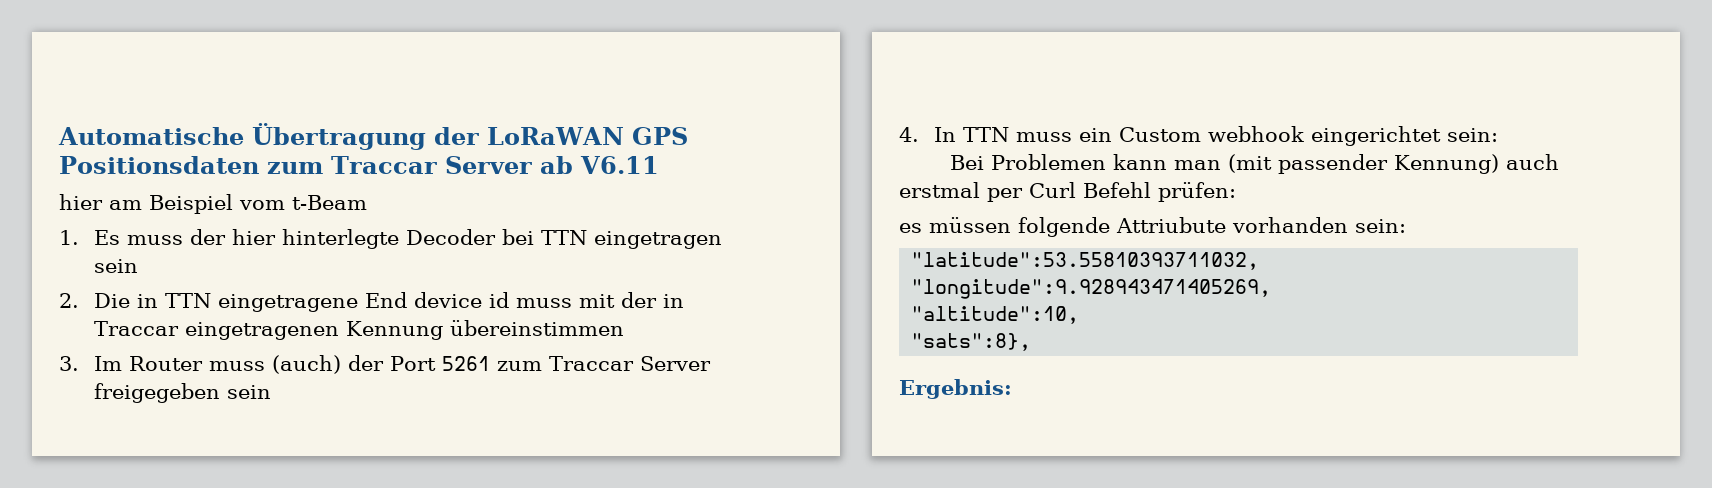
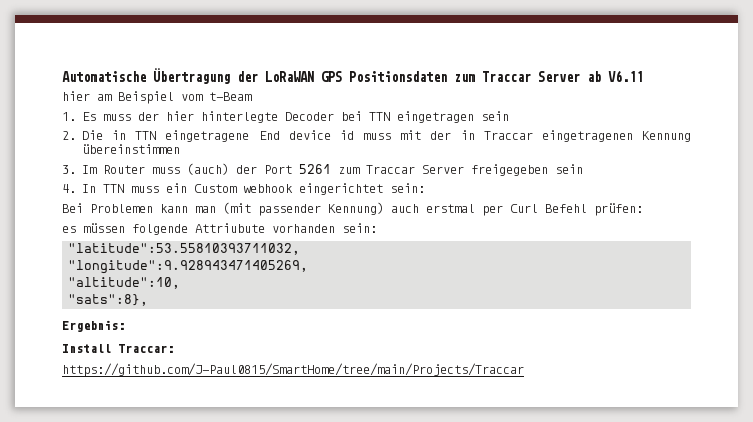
(1012, 389) none -> [62,344,174,353] [62,363,524,377] // Install Traccar: // https://github.com/J-Paul0815/SmartHome/tree/main/Projects/Traccar

